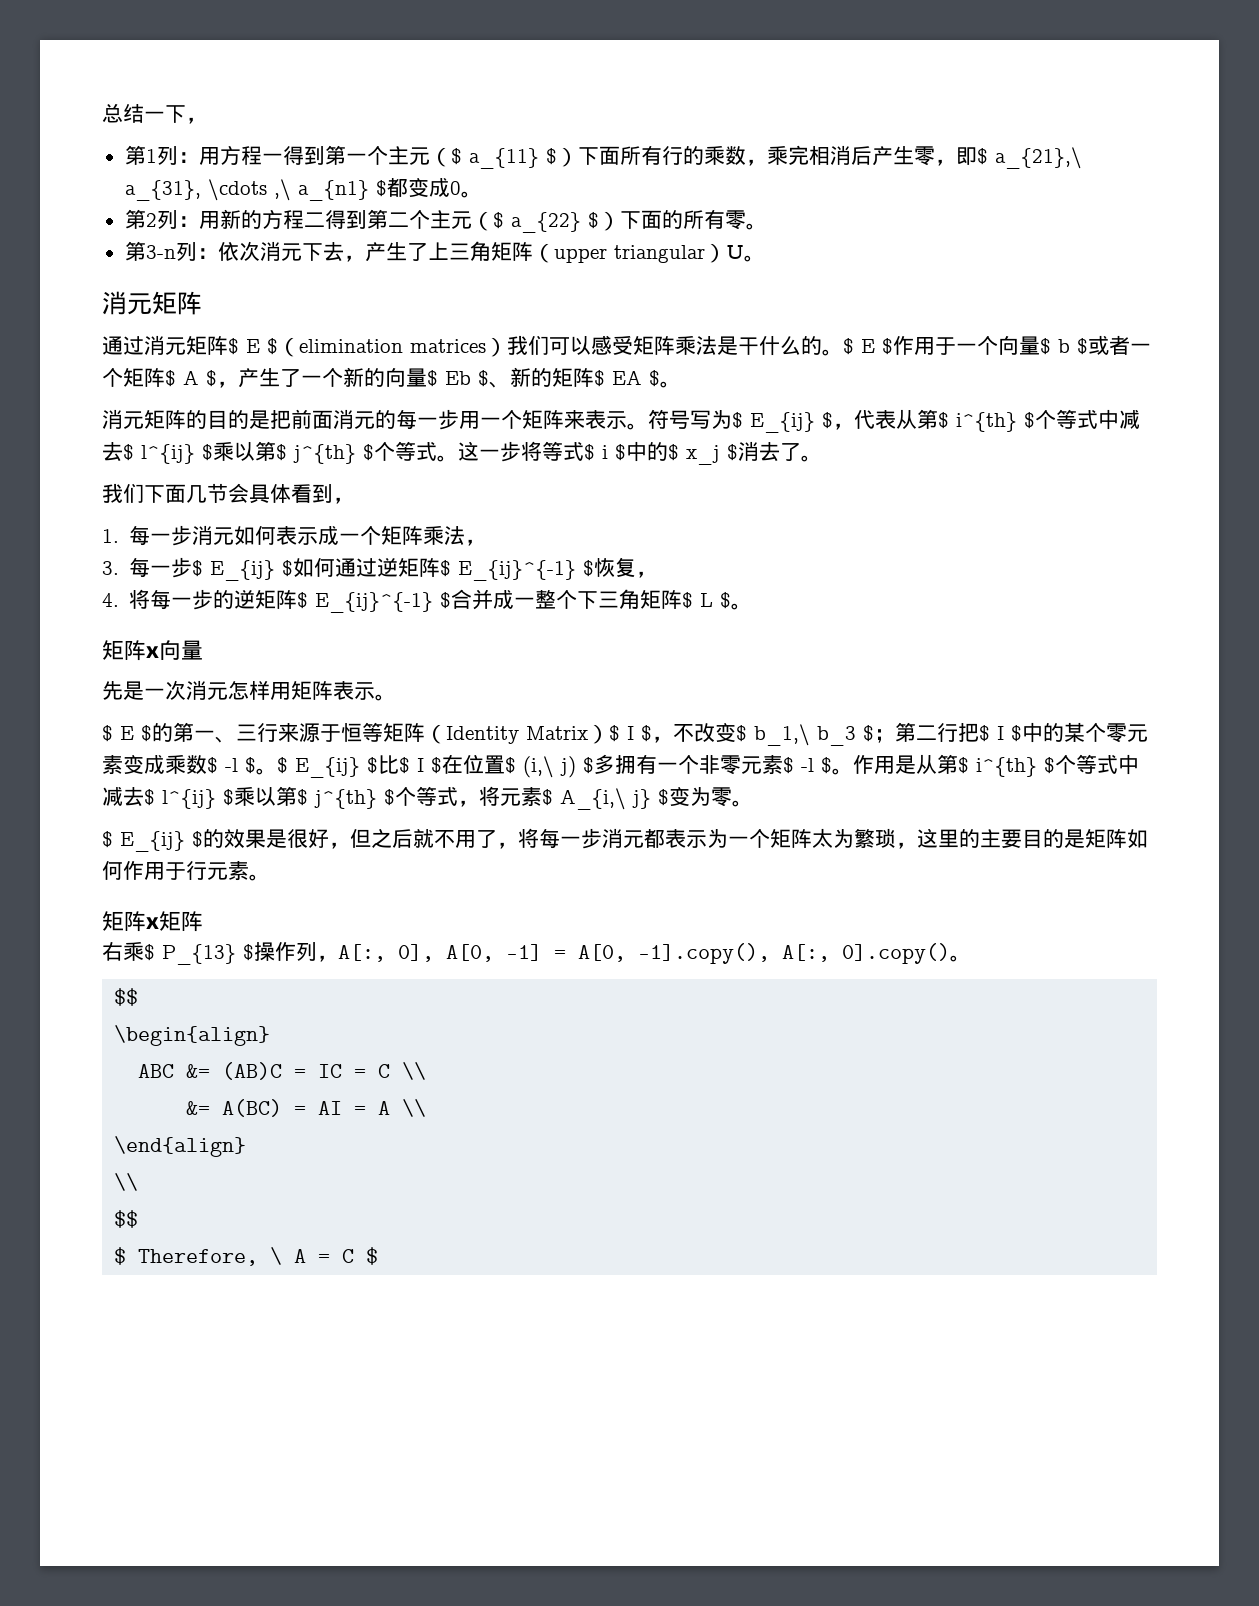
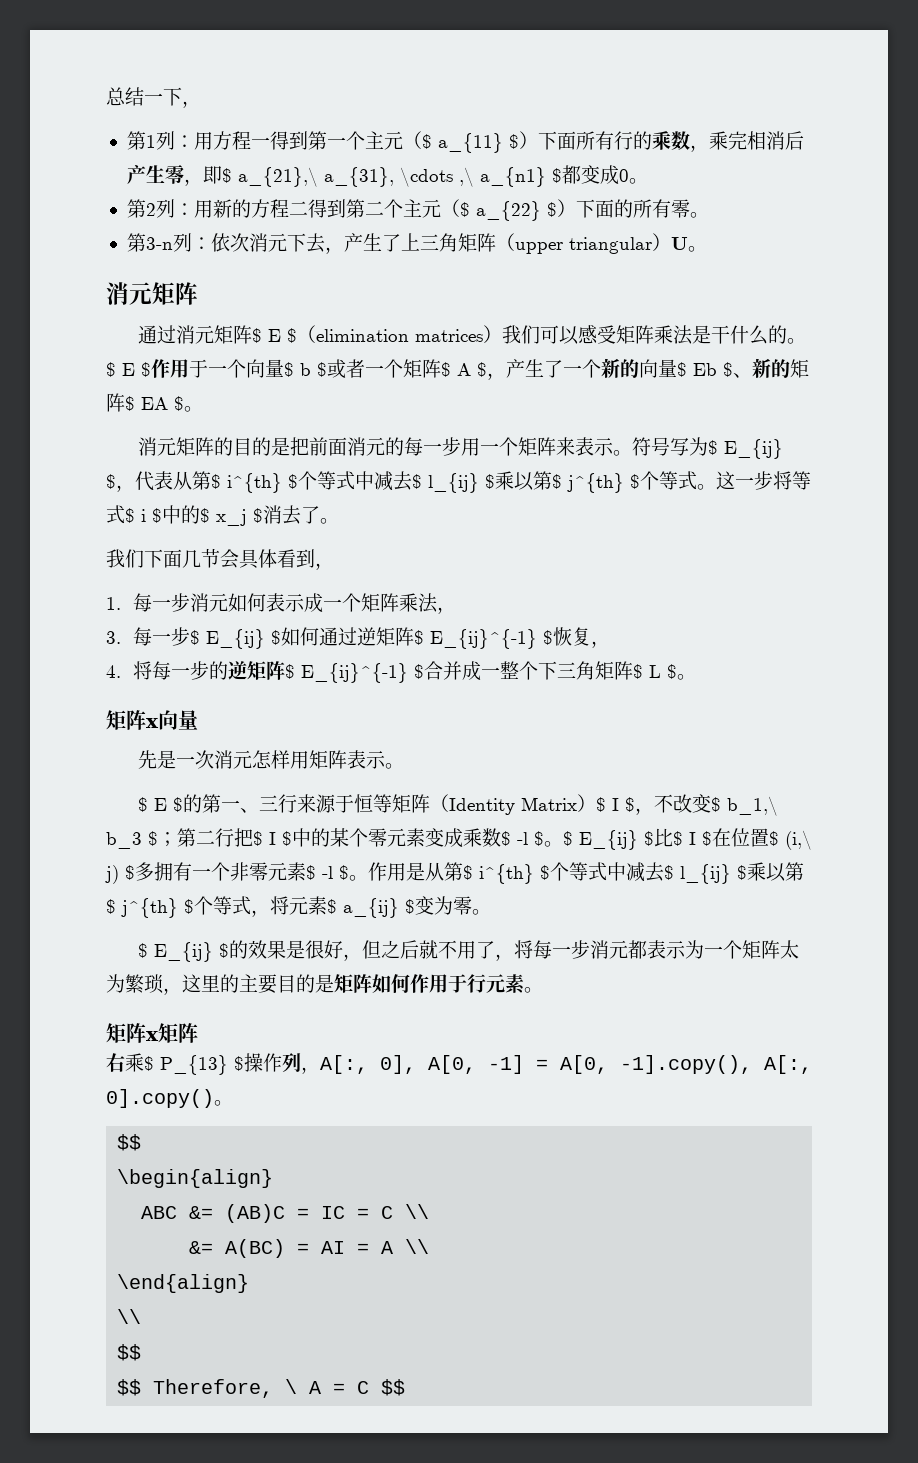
[141,444,195,464] l^{ij} -> [428,473,479,493] l_{ij}
[162,789,216,809] l^{ij} -> [680,864,731,884] l_{ij}
[560,788,651,810] A_{i,\ j} -> [343,898,399,918] a_{ij}
[114,1247,127,1265] $ -> [117,1379,142,1396] $$
[366,1247,379,1265] $ -> [381,1379,406,1396] $$

